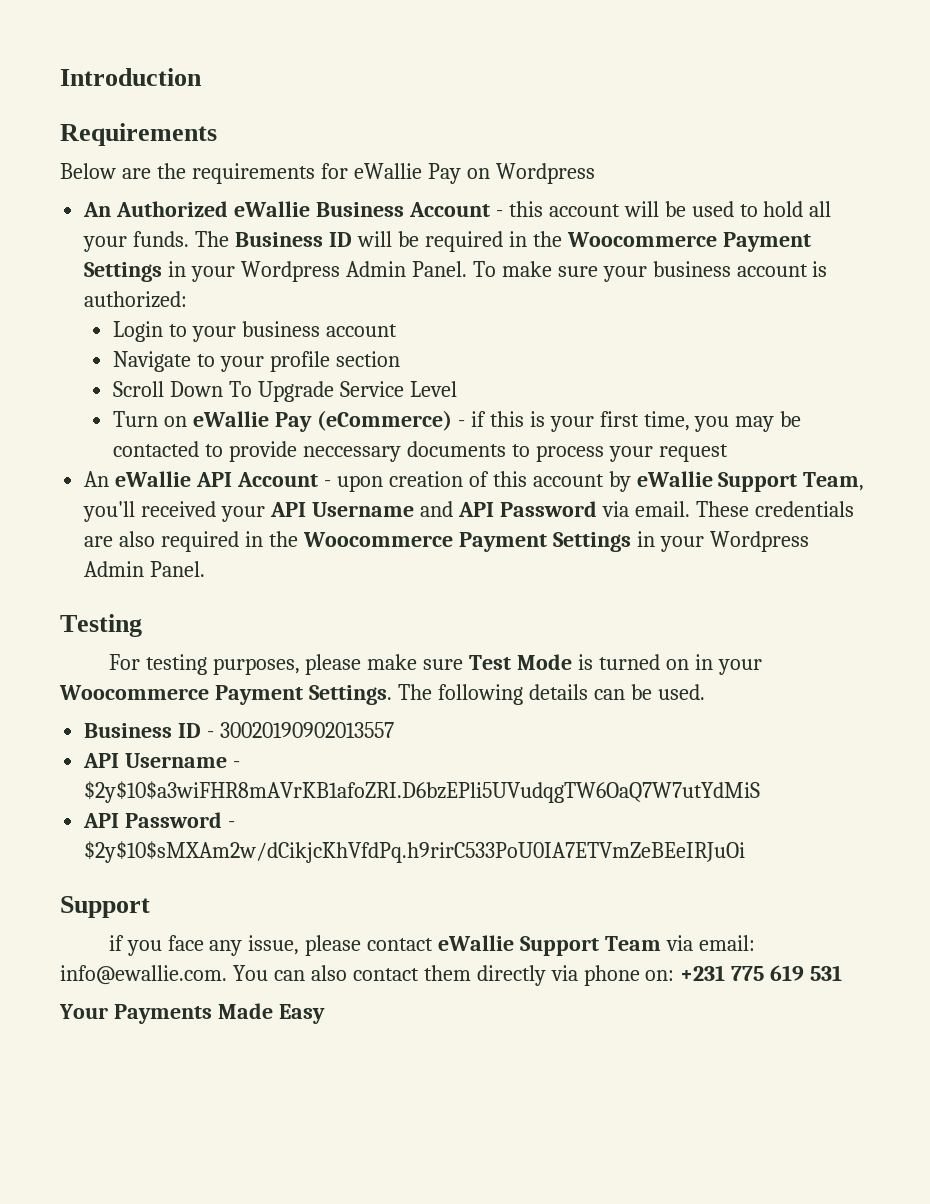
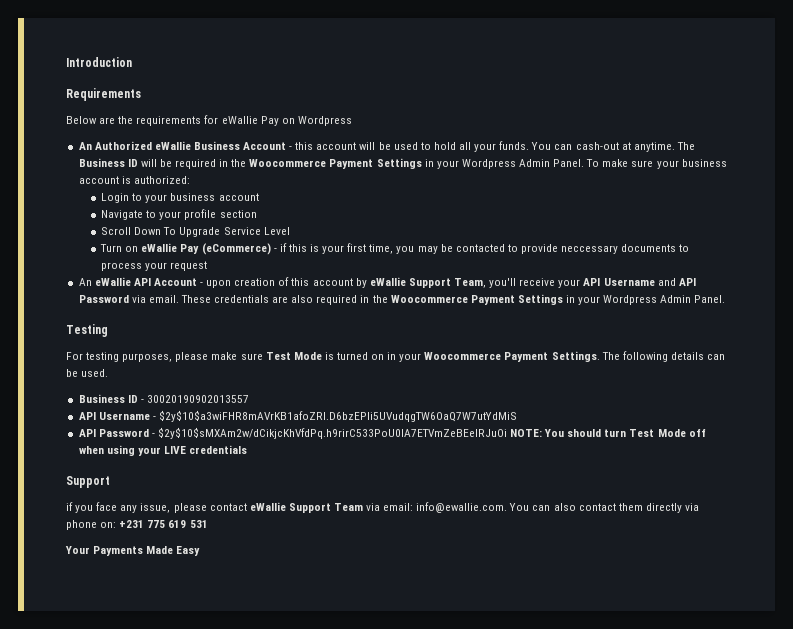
(190, 239) none -> [531,142,675,152] You can cash-out at anytime.
[141,501,217,517] received -> [519,278,556,286] receive
(746, 852) none -> [510,429,706,437] [78,445,248,456] NOTE: You should turn Test Mode off when using your LIVE credentials

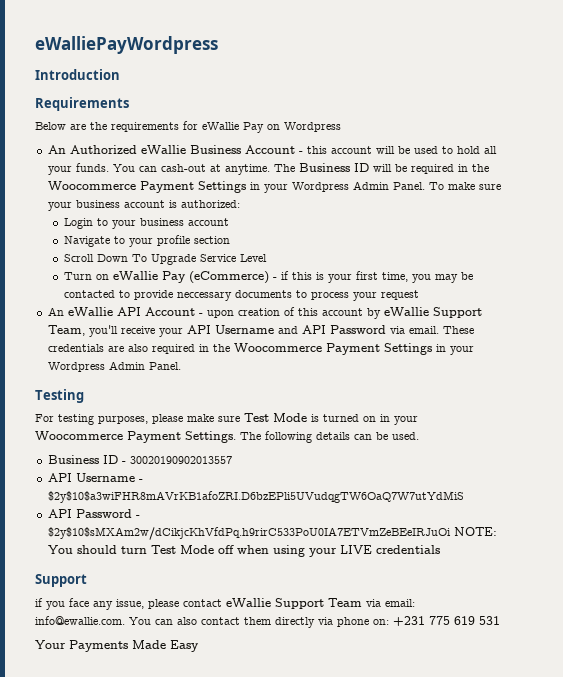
(66, 62) none -> [35,36,218,54] eWalliePayWordpress //

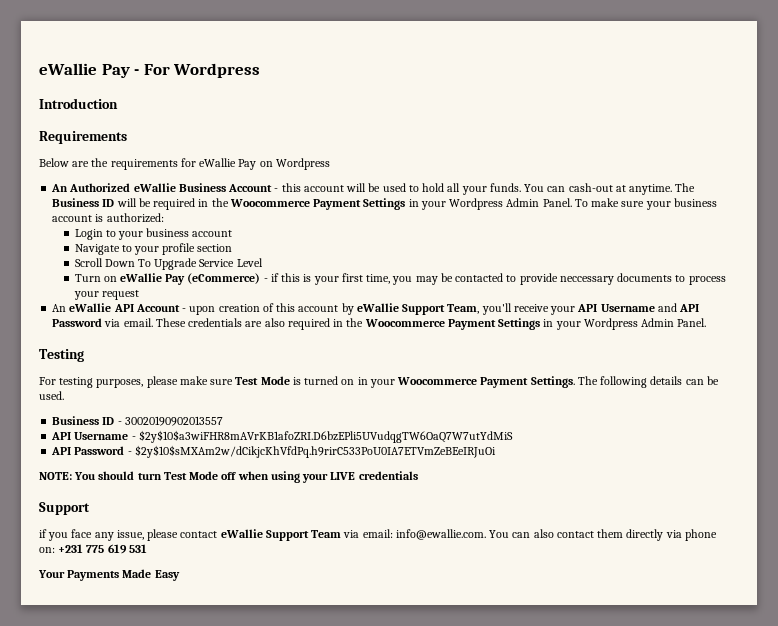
[35,36,218,54] eWalliePayWordpress -> [39,63,261,78] eWallie Pay - For Wordpress
(451, 533) none -> (496, 451) //

